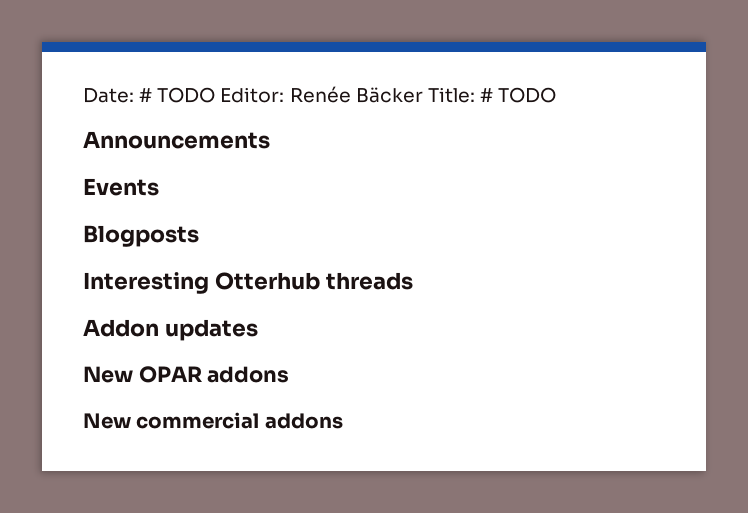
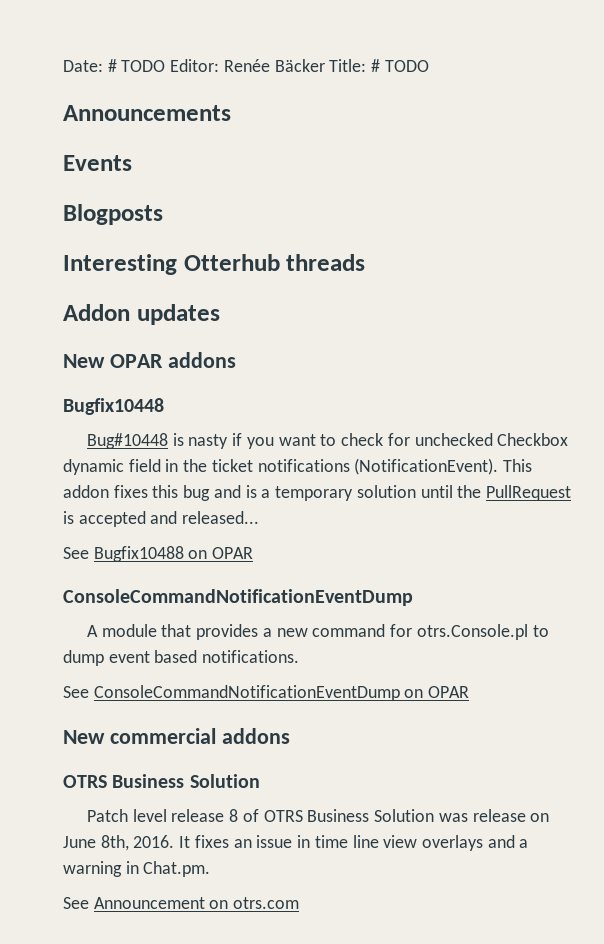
[83,412,343,429] New commercial addons -> [63,398,164,415] [87,433,569,449] [63,458,533,475] [63,485,571,501] [63,511,260,527] [63,546,254,562] [63,589,413,606] [87,624,549,640] [63,650,300,666] [63,685,470,701] [63,728,290,744] [63,774,260,788] [87,809,550,822] [63,835,529,851] [63,861,211,877] [63,897,300,909] Bugfix10448 // Bug#10448 is nasty if you want to check for unchecked Checkbox dynamic field in the ticket notifications (NotificationEvent). This addon fixes this bug and is a temporary solution until the PullRequest is accepted and released... // See Bugfix10488 on OPAR // ConsoleCommandNotificationEventDump // A module that provides a new command for otrs.Console.pl to dump event based notifications. // See ConsoleCommandNotificationEventDump on OPAR // New commercial addons // OTRS Business Solution // Patch level release 8 of OTRS Business Solution was release on June 8th, 2016. It fixes an issue in time line view overlays and a warning in Chat.pm. // See Announcement on otrs.com

